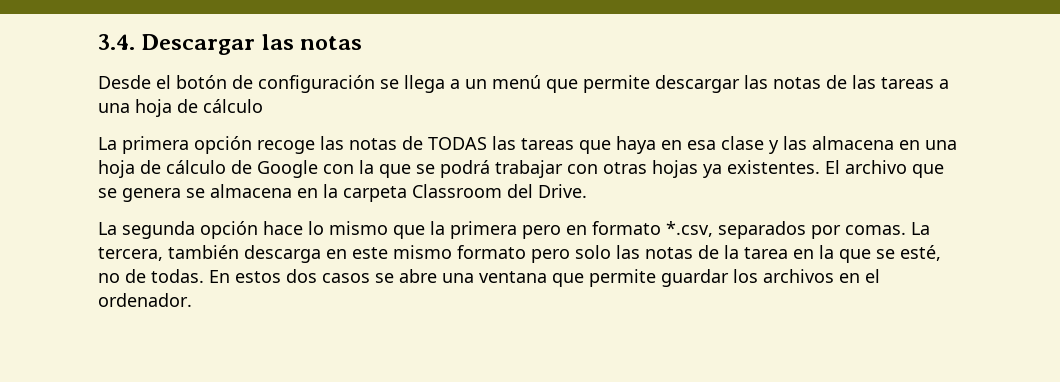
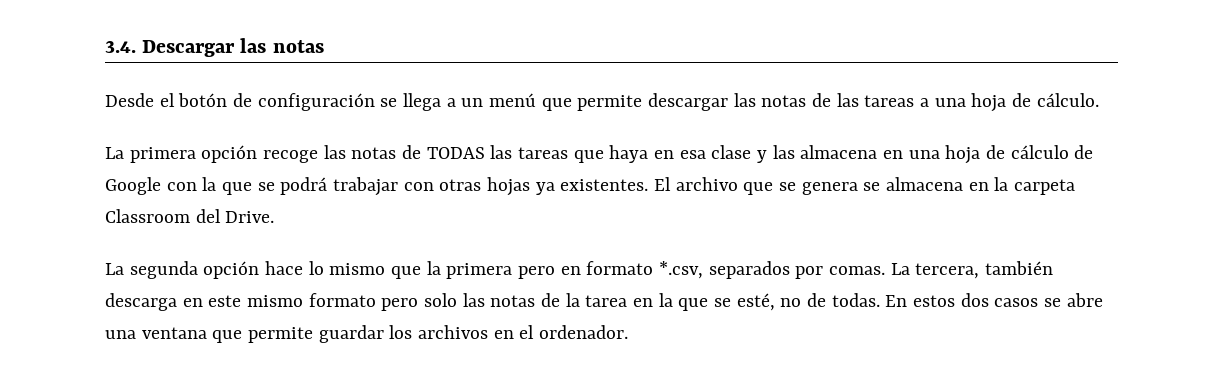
[203,99,263,113] cálculo -> [1036,93,1099,107] cálculo.

